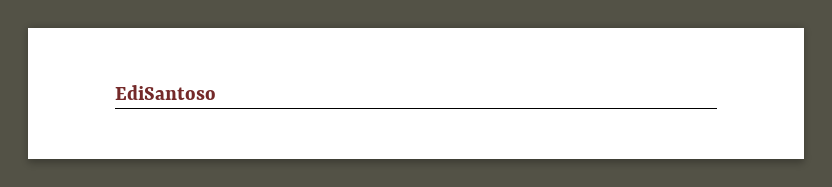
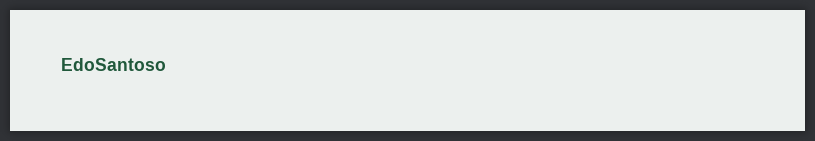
[115,85,216,100] EdiSantoso -> [61,58,166,71] EdoSantoso

